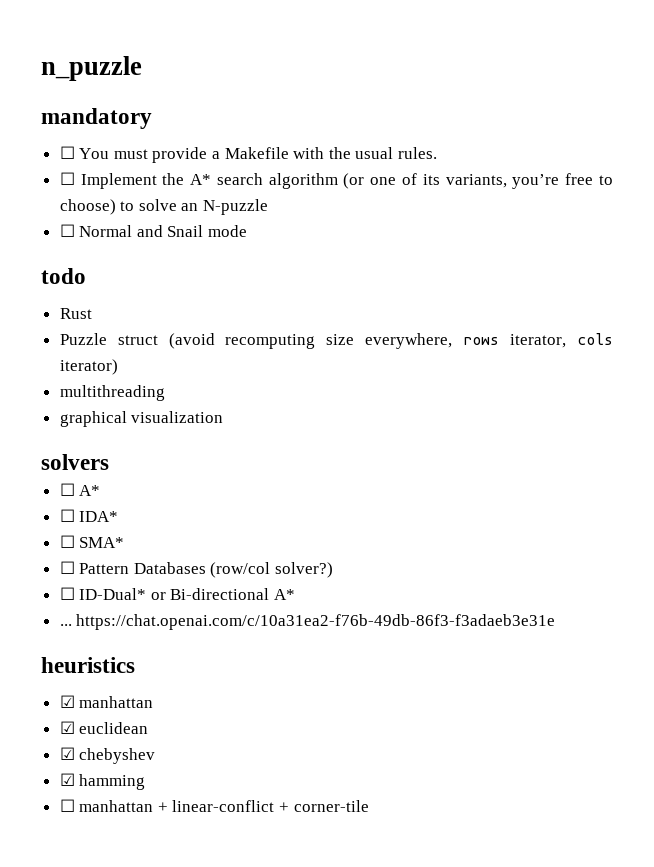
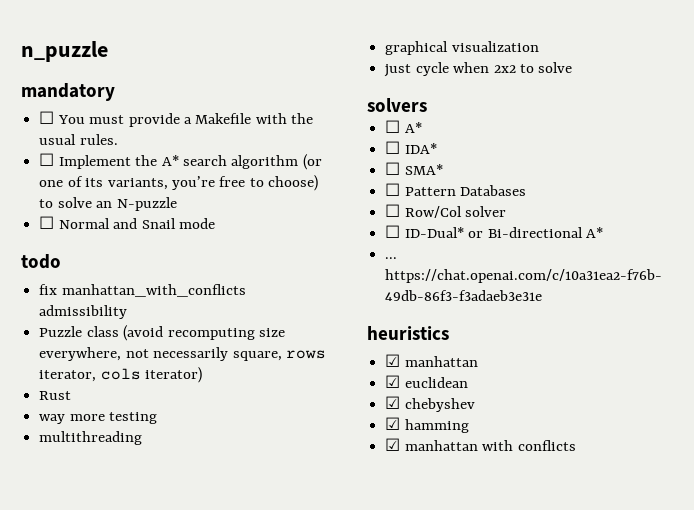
[59,308,92,319] Rust -> [39,284,246,297] [39,305,128,319] fix manhattan_with_conflicts admissibility
[117,335,158,345] struct -> [86,326,119,337] class
(453, 341) none -> [125,347,282,361] not necessarily square,
(118, 367) none -> [39,391,72,400] [39,412,158,424] // Rust // way more testing
(224, 417) none -> [384,62,573,77] // just cycle when 2x2 to solve
[210,562,334,578] (row/col solver?) -> [385,204,507,218] // ☐ Row/Col solver
[59,799,369,812] ☐ manhattan + linear-conflict + corner-tile -> [385,438,576,451] ☑ manhattan with conflicts

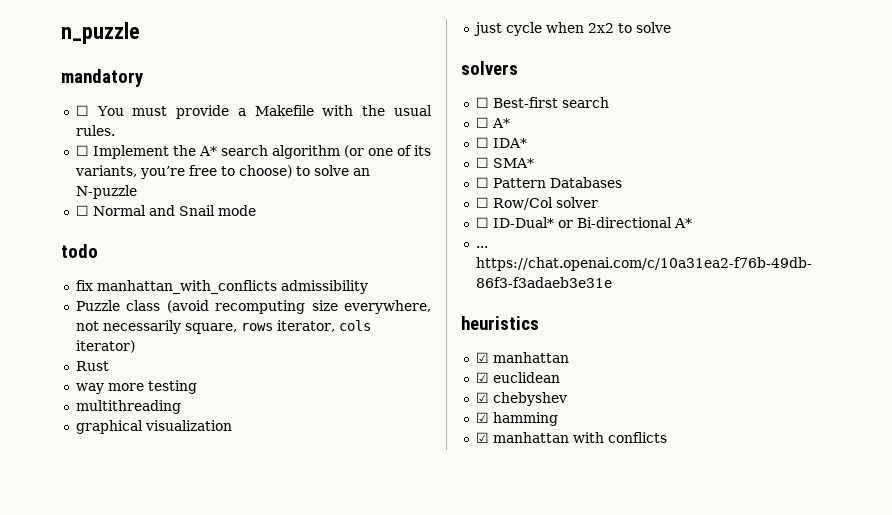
(427, 105) none -> [475,97,609,108] // ☐ Best-first search

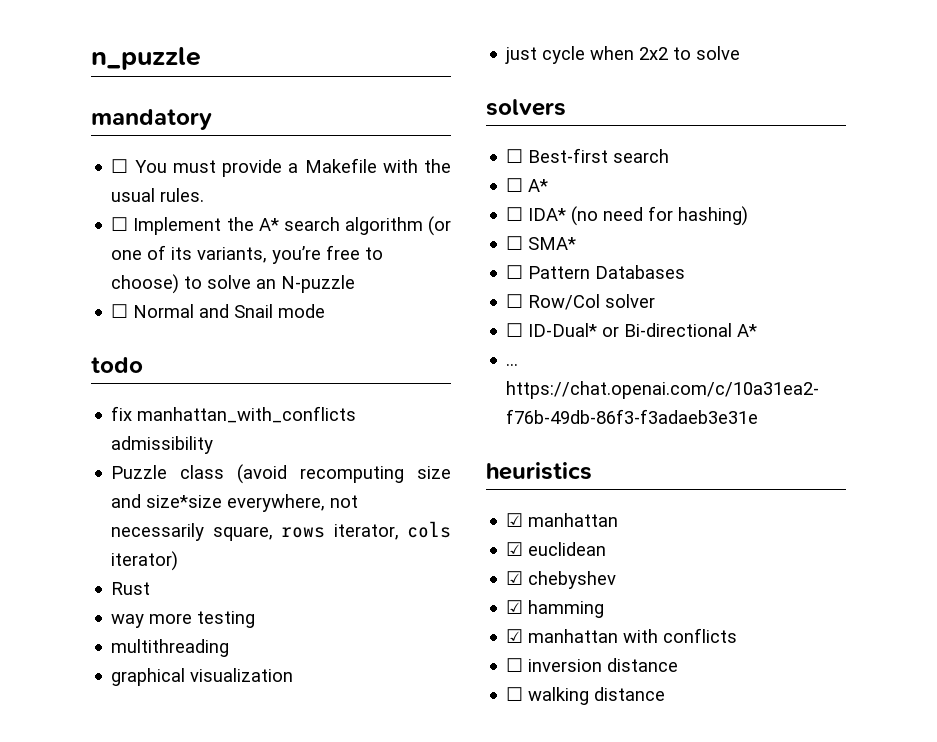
(338, 305) none -> [111,494,223,508] and size*size
(527, 143) none -> [571,206,749,226] (no need for hashing)
(667, 437) none -> [506,658,679,672] [506,687,666,705] // ☐ inversion distance // ☐ walking distance

